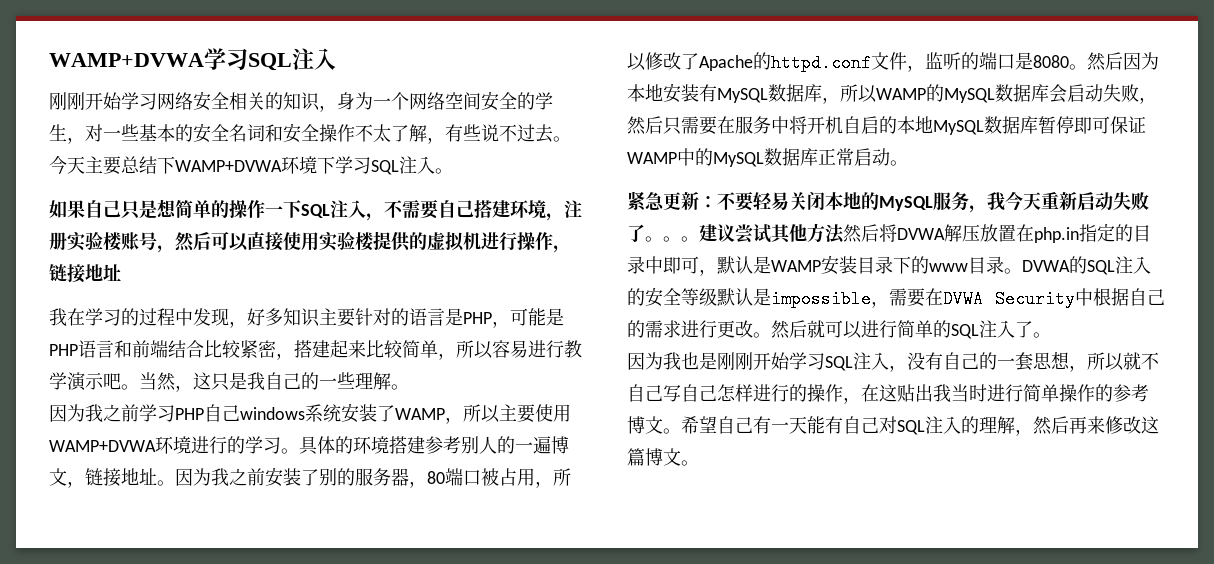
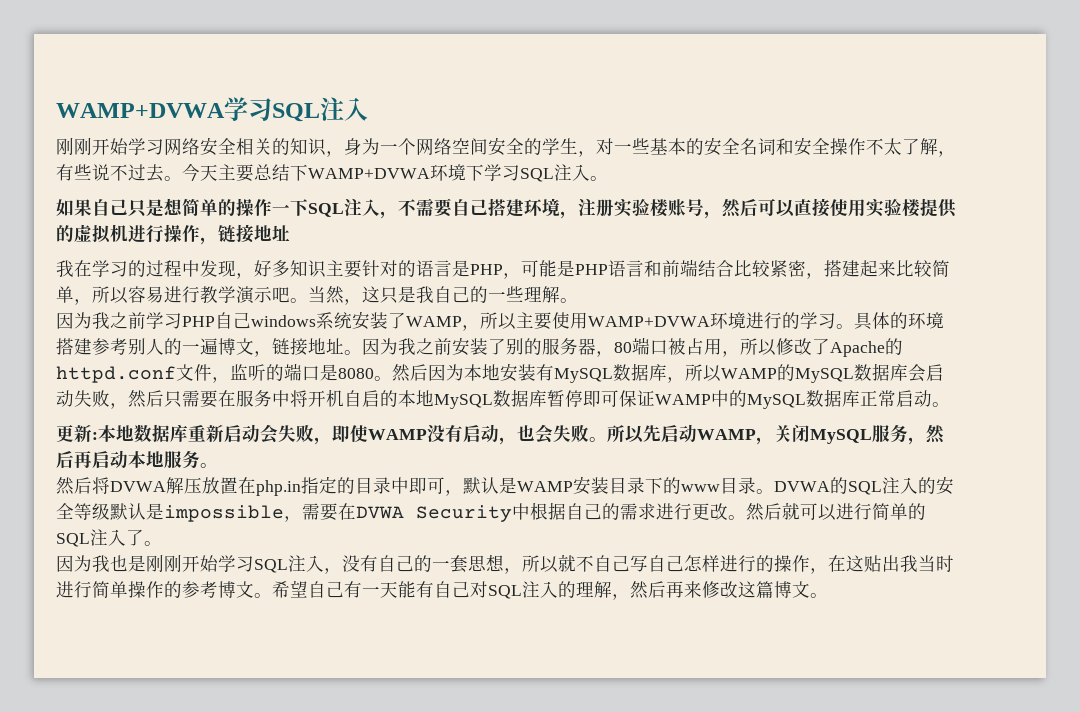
[627,191,1149,213] [627,223,845,244] 紧急更新：不要轻易关闭本地的MySQL服务，我今天重新启动失败了。。。建议尝试其他方法 -> [56,424,945,445] [56,450,218,469] 更新:本地数据库重新启动会失败，即使WAMP没有启动，也会失败。所以先启动WAMP，关闭MySQL服务，然后再启动本地服务。 //

